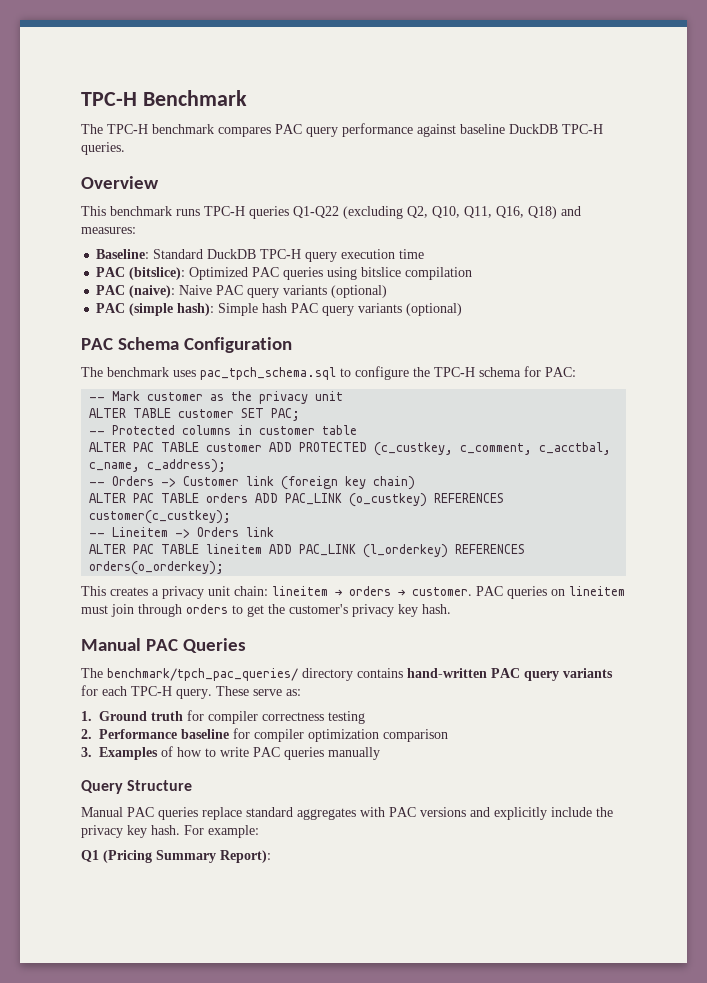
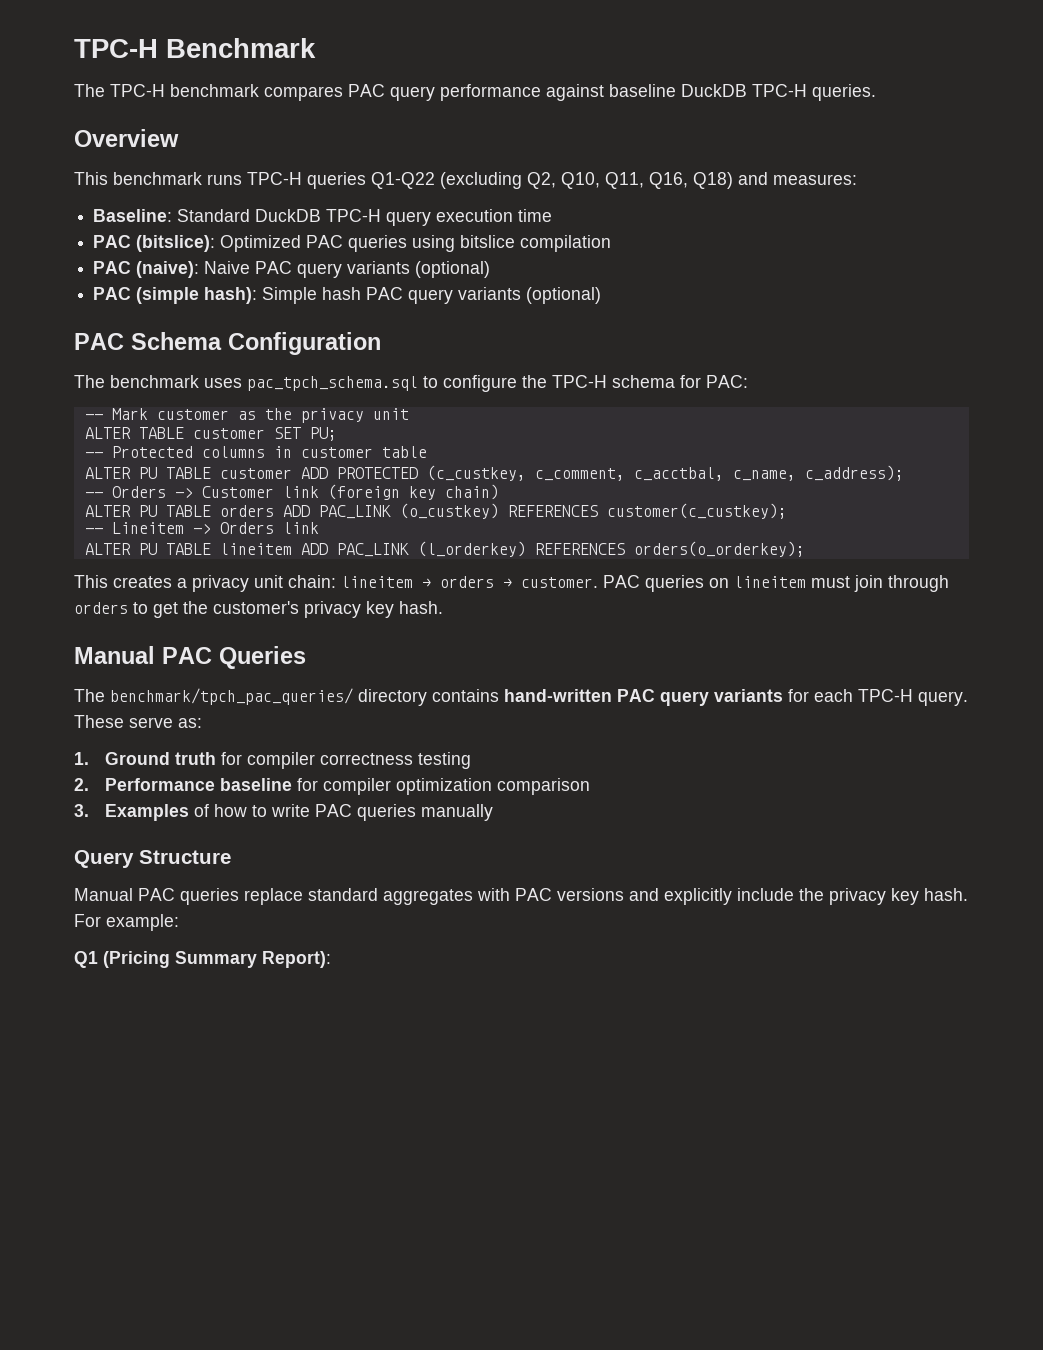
[271,408,301,421] PAC; -> [309,427,337,441] PU;
[133,442,155,452] PAC -> [138,467,157,479] PU
[133,493,155,503] PAC -> [138,505,157,517] PU
[133,544,155,554] PAC -> [138,543,157,555] PU

